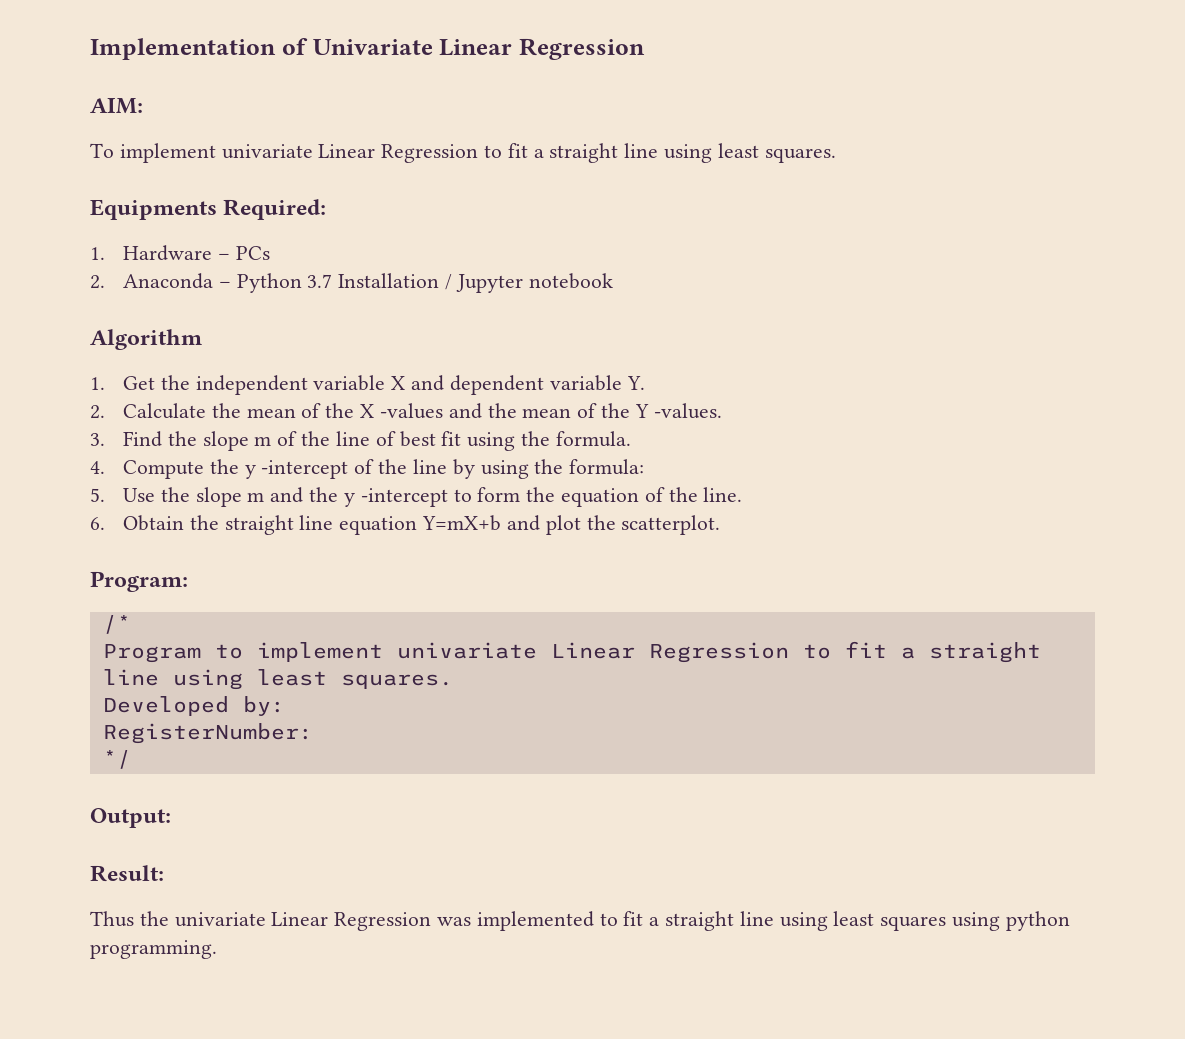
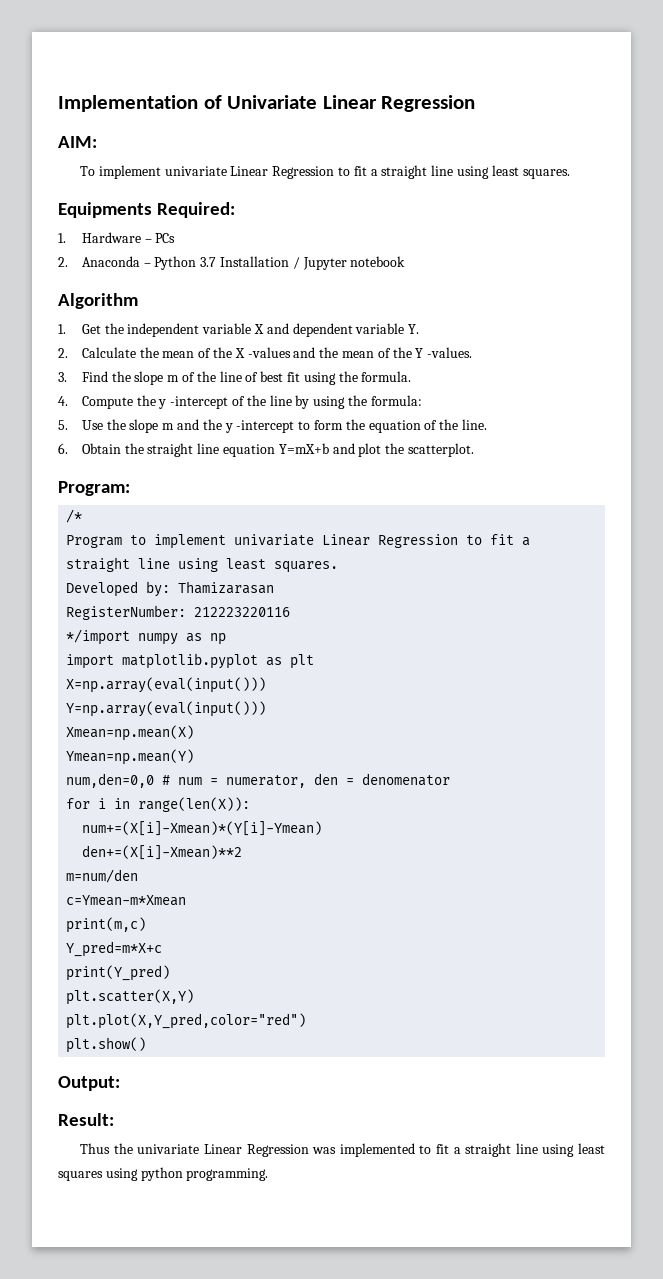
(285, 706) none -> [178,581,275,594] Thamizarasan
[102,750,131,769] // */ -> [194,607,291,617] [66,629,227,645] [66,653,315,669] [66,677,267,693] [66,701,267,717] [66,725,195,741] [66,749,195,765] [66,773,451,788] [66,797,251,812] [82,821,323,836] [82,845,243,860] [66,869,139,883] [66,895,187,906] [66,917,147,933] [66,941,163,957] [66,965,171,981] [66,989,195,1005] [66,1013,307,1029] [66,1037,147,1053] 212223220116 // */import numpy as np // import matplotlib.pyplot as plt // X=np.array(eval(input())) // Y=np.array(eval(input())) // Xmean=np.mean(X) // Ymean=np.mean(Y) // num,den=0,0 # num = numerator, den = denomenator // for i in range(len(X)): // num+=(X[i]-Xmean)*(Y[i]-Ymean) // den+=(X[i]-Xmean)**2 // m=num/den // c=Ymean-m*Xmean // print(m,c) // Y_pred=m*X+c // print(Y_pred) // plt.scatter(X,Y) // plt.plot(X,Y_pred,color="red") // plt.show()

